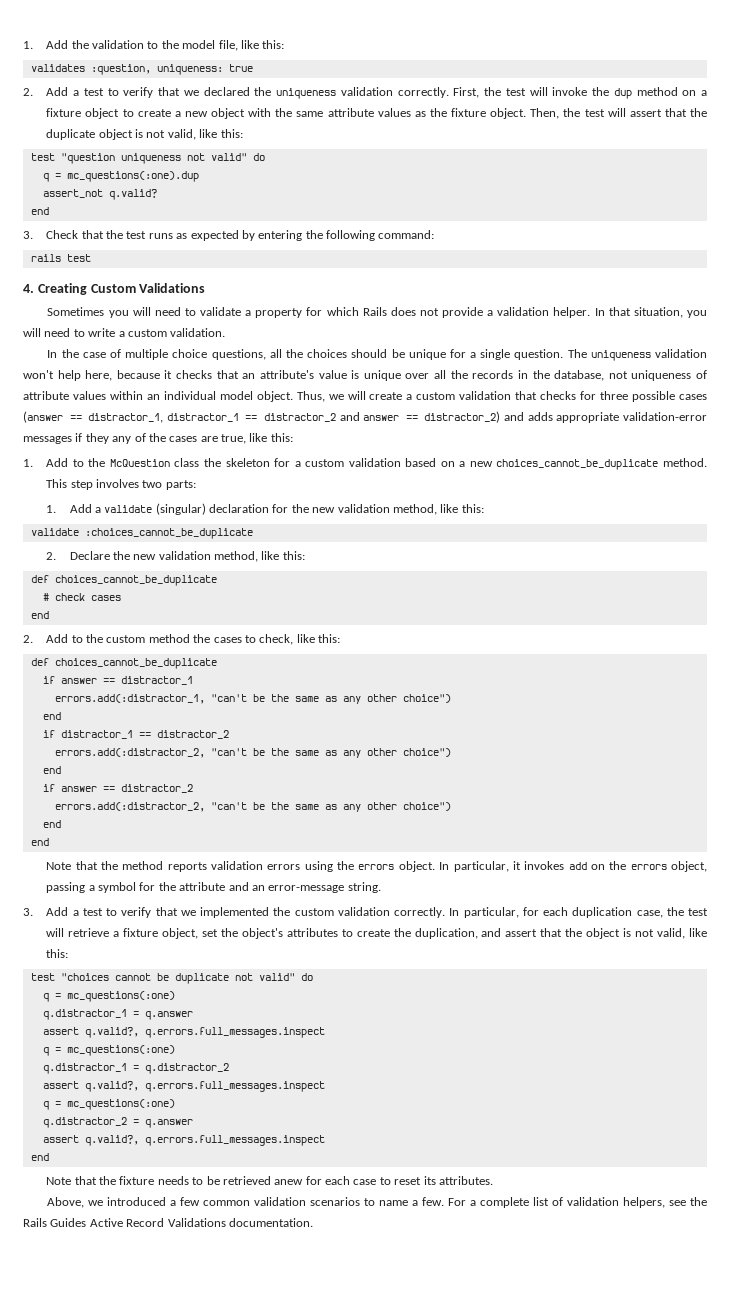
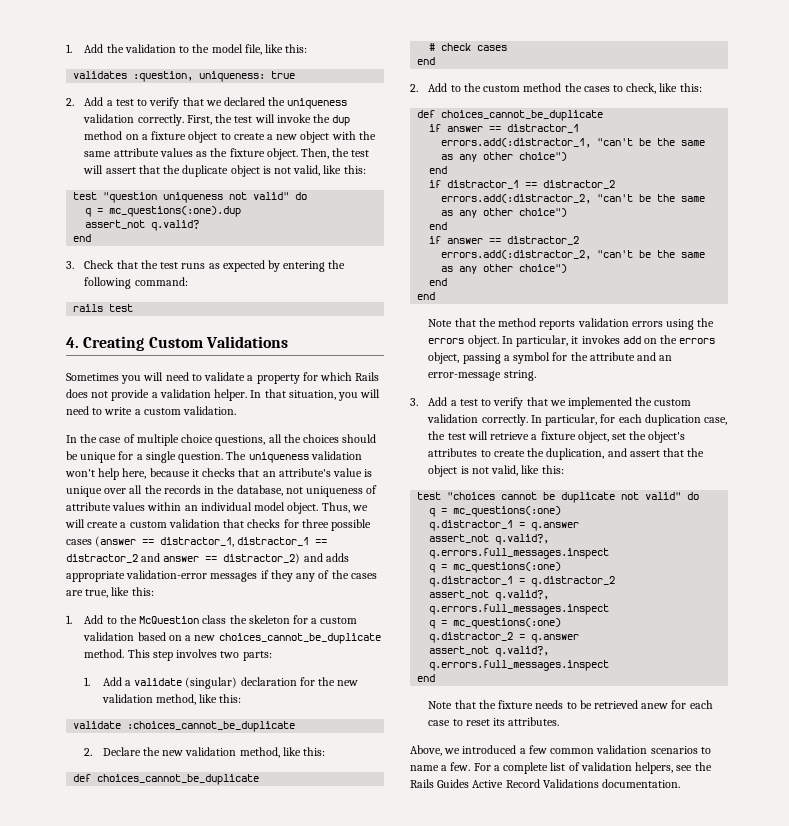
[42,1027,79,1035] assert -> [429,534,490,543] assert_not
[42,1081,79,1089] assert -> [429,590,490,599] assert_not
[42,1135,79,1143] assert -> [429,646,490,655] assert_not

